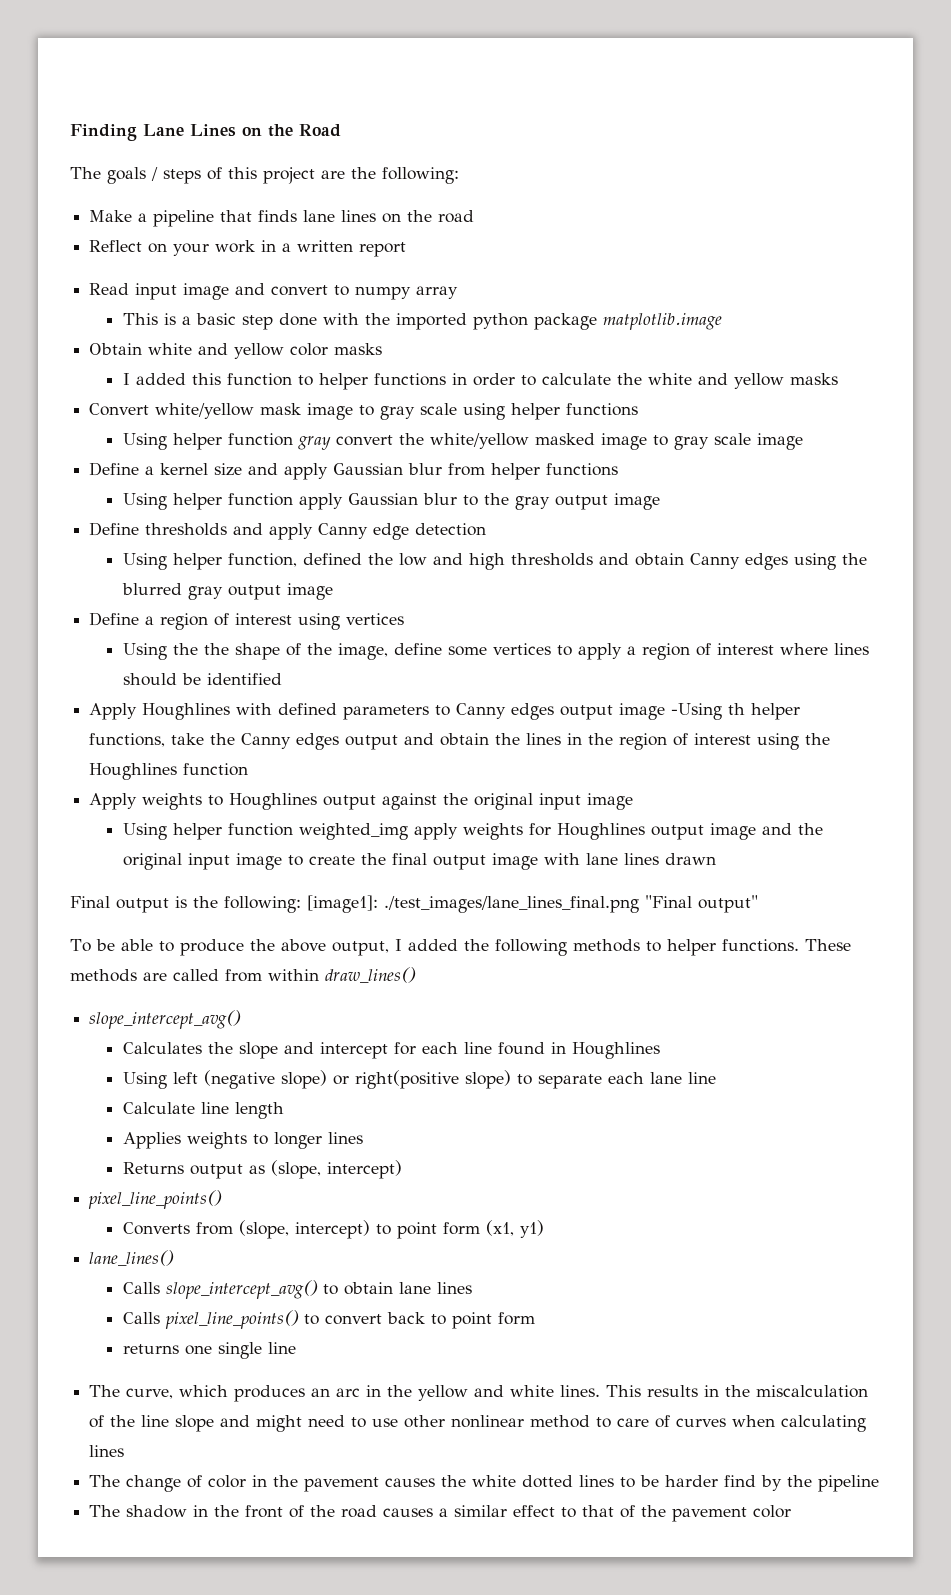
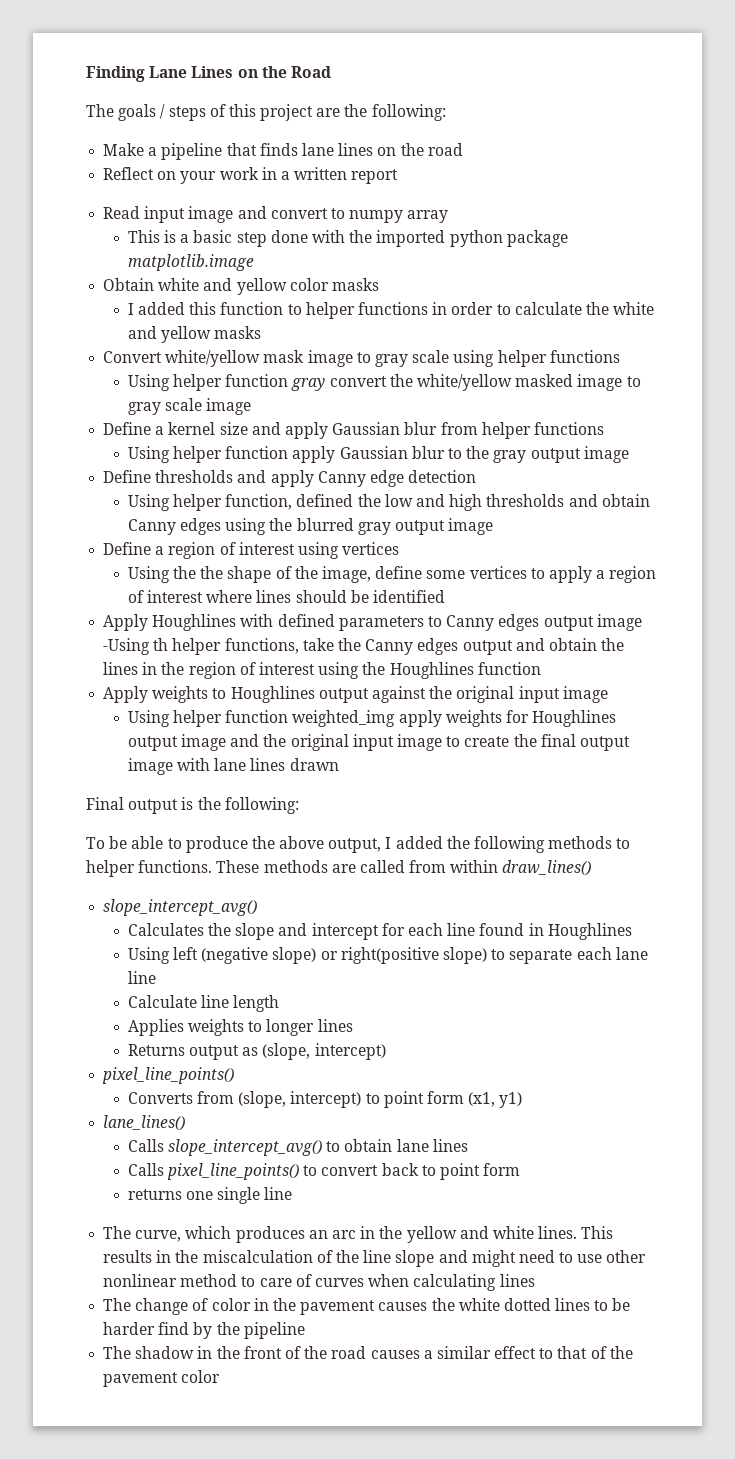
[307,895,758,913] [image1]: ./test_images/lane_lines_final.png "Final output" -> (299, 805) none

